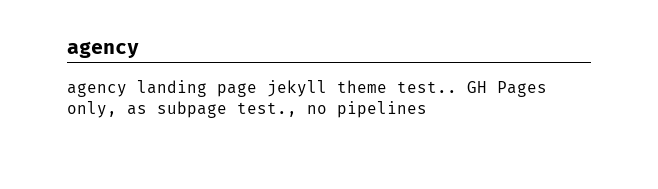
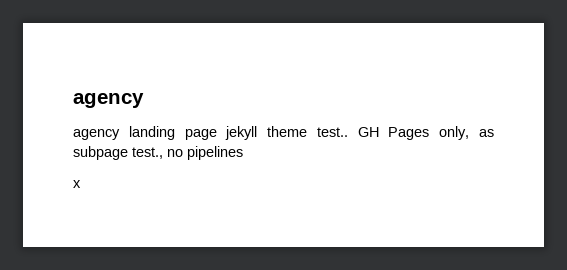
(427, 109) none -> [73,180,81,188] // x

